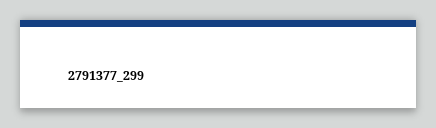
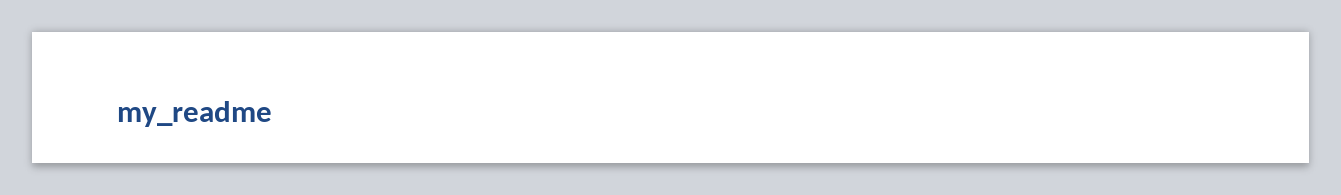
[68,71,144,82] 2791377_299 -> [117,101,272,127] my_readme

